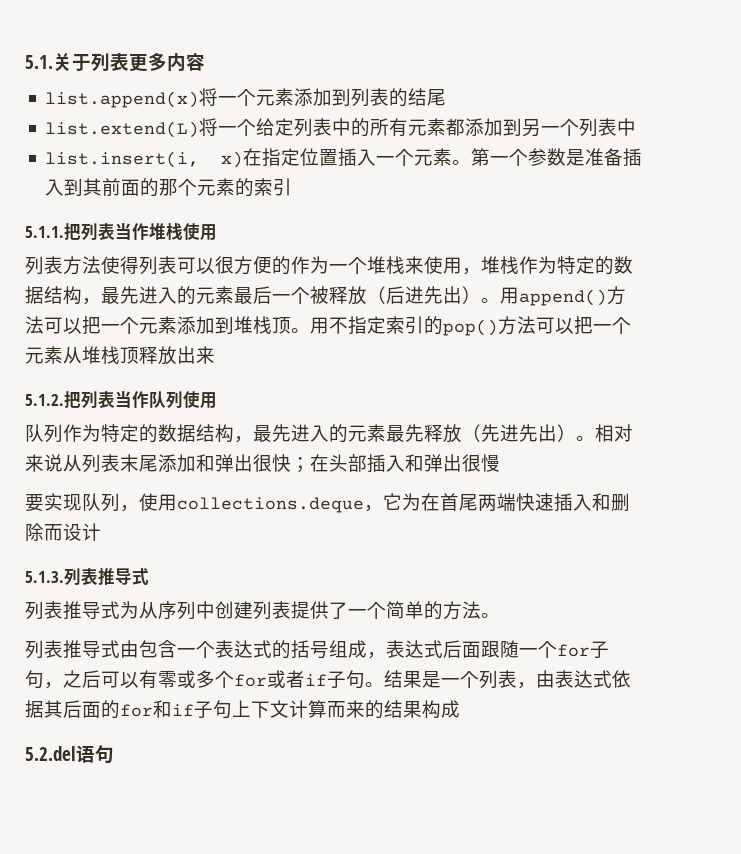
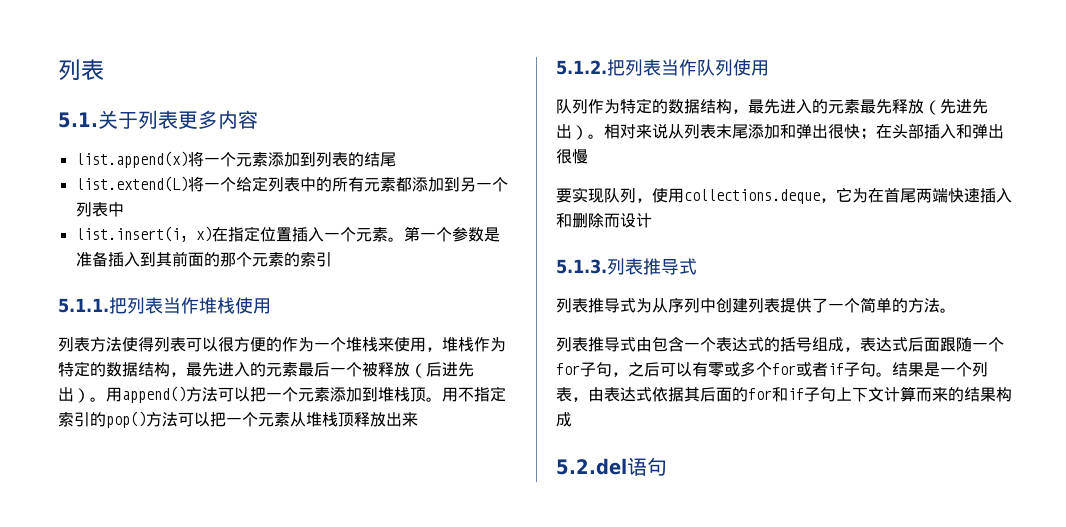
(25, 62) none -> [58,59,104,81] 列表 //

